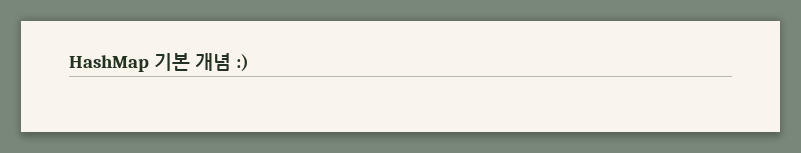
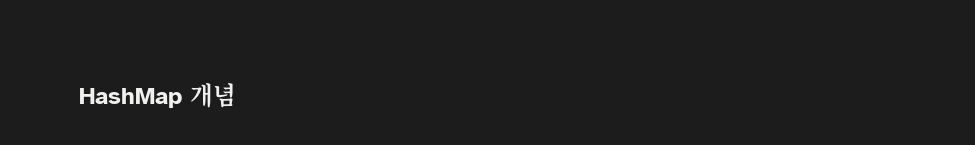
[153,53,249,72] 기본 개념 :) -> [190,83,236,108] 개념

